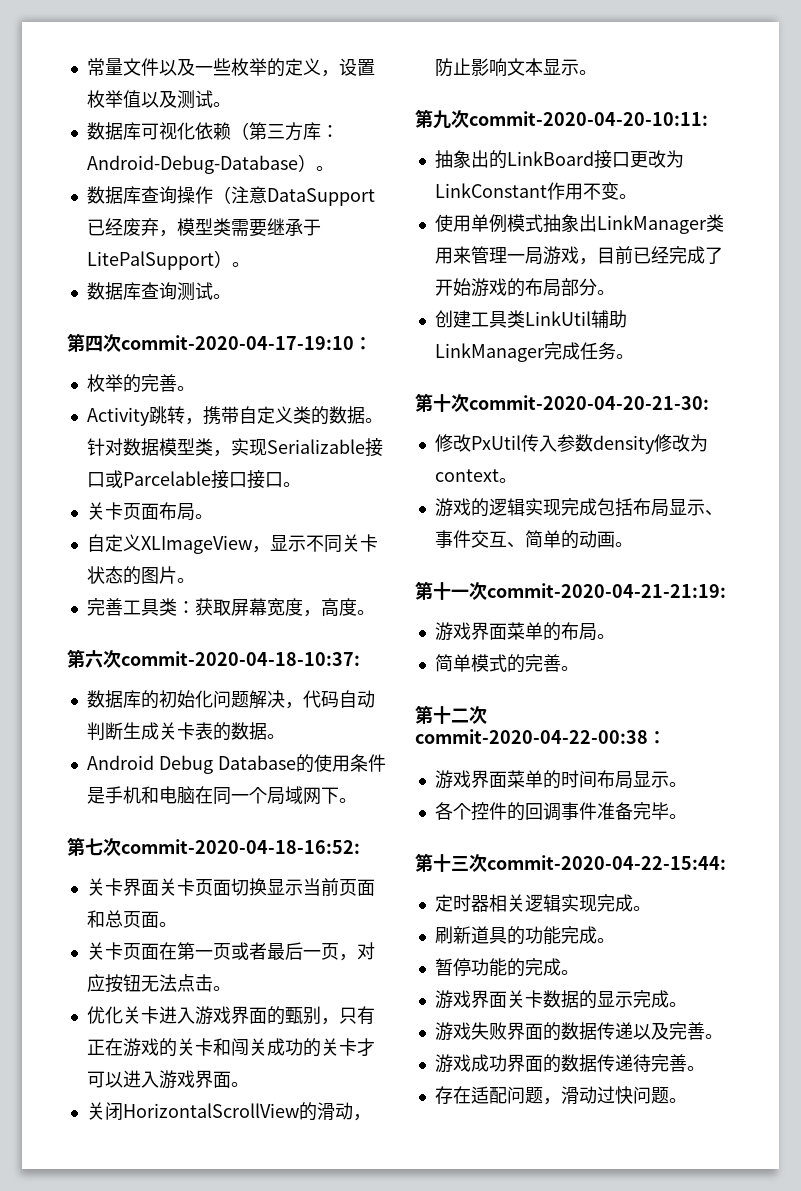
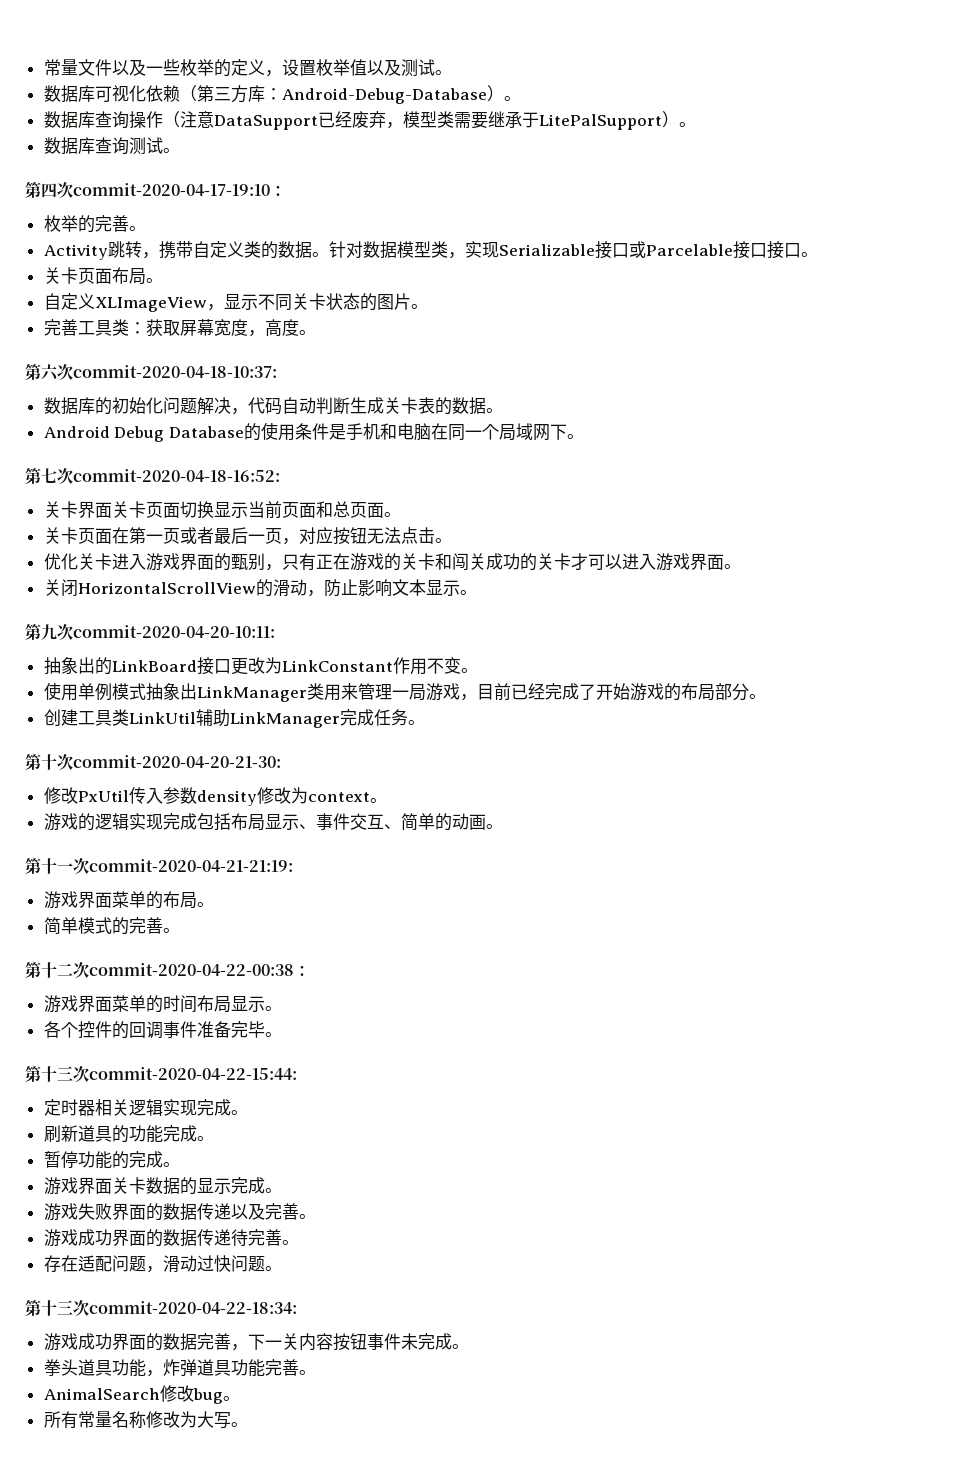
(687, 1100) none -> [25,1299,297,1316] [43,1333,469,1351] [43,1359,316,1377] [43,1385,240,1404] [43,1411,248,1429] // 第十三次commit-2020-04-22-18:34: // 游戏成功界面的数据完善，下一关内容按钮事件未完成。 // 拳头道具功能，炸弹道具功能完善。 // AnimalSearch修改bug。 // 所有常量名称修改为大写。

